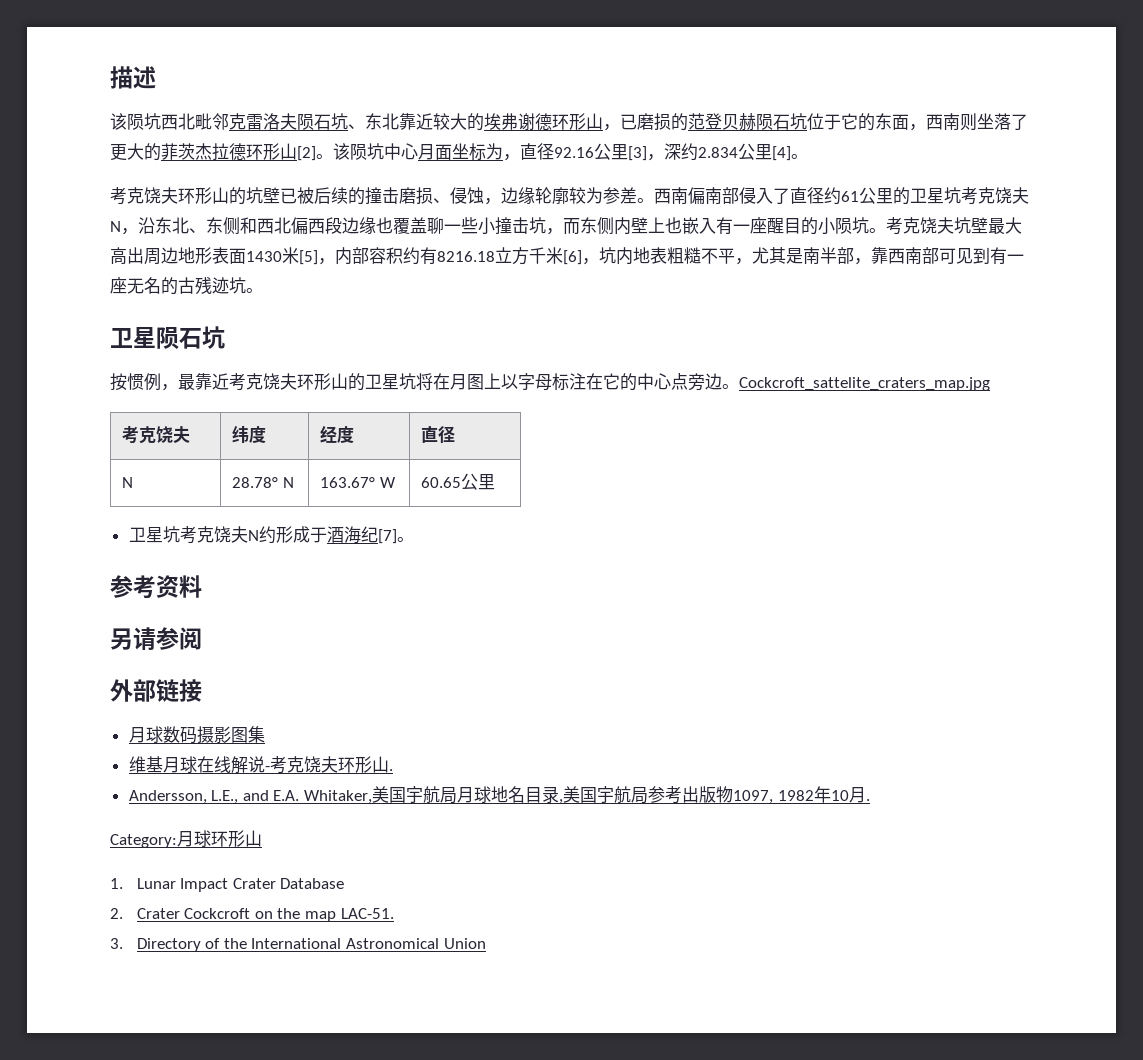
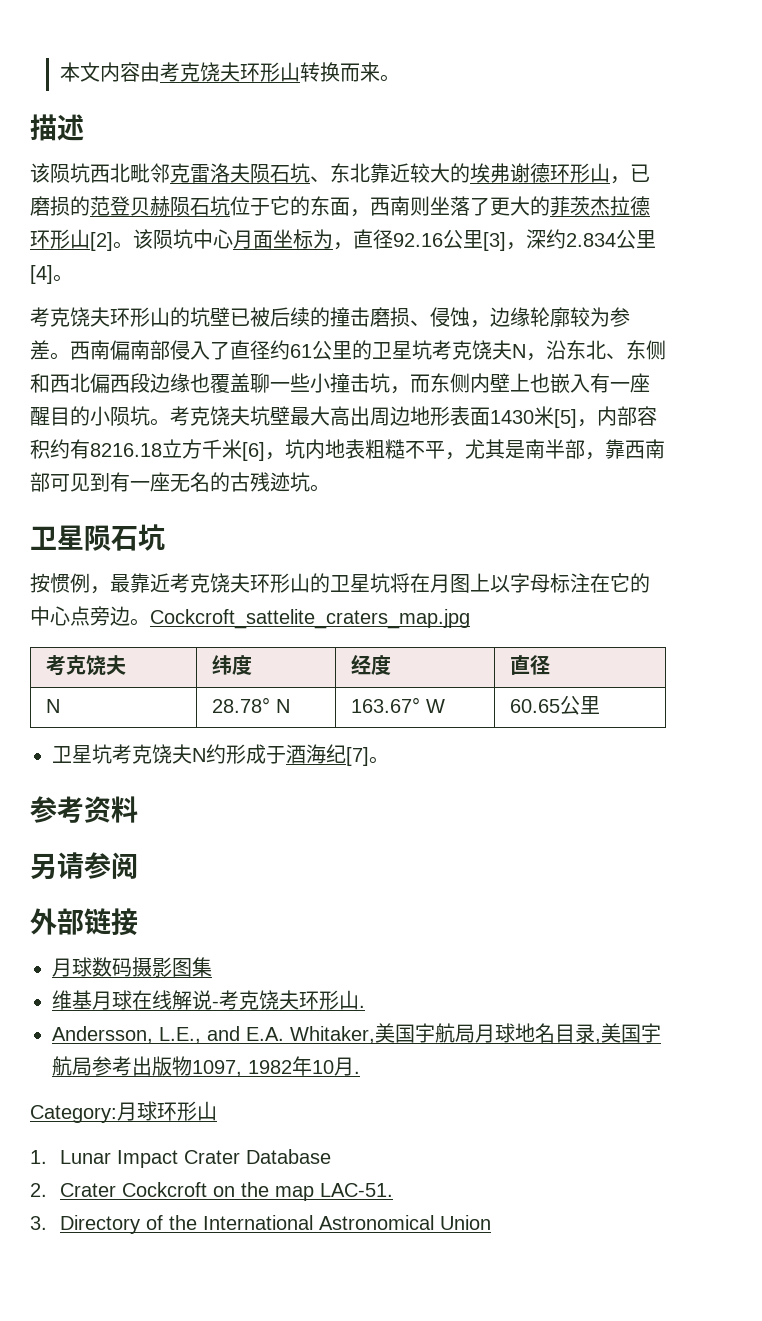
(110, 77) none -> [60,62,401,82] 本文内容由考克饶夫环形山转换而来。 //

